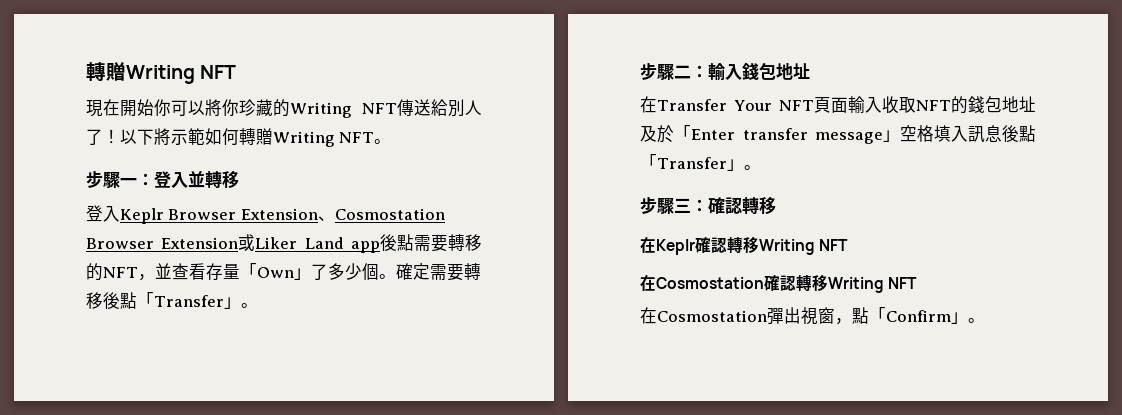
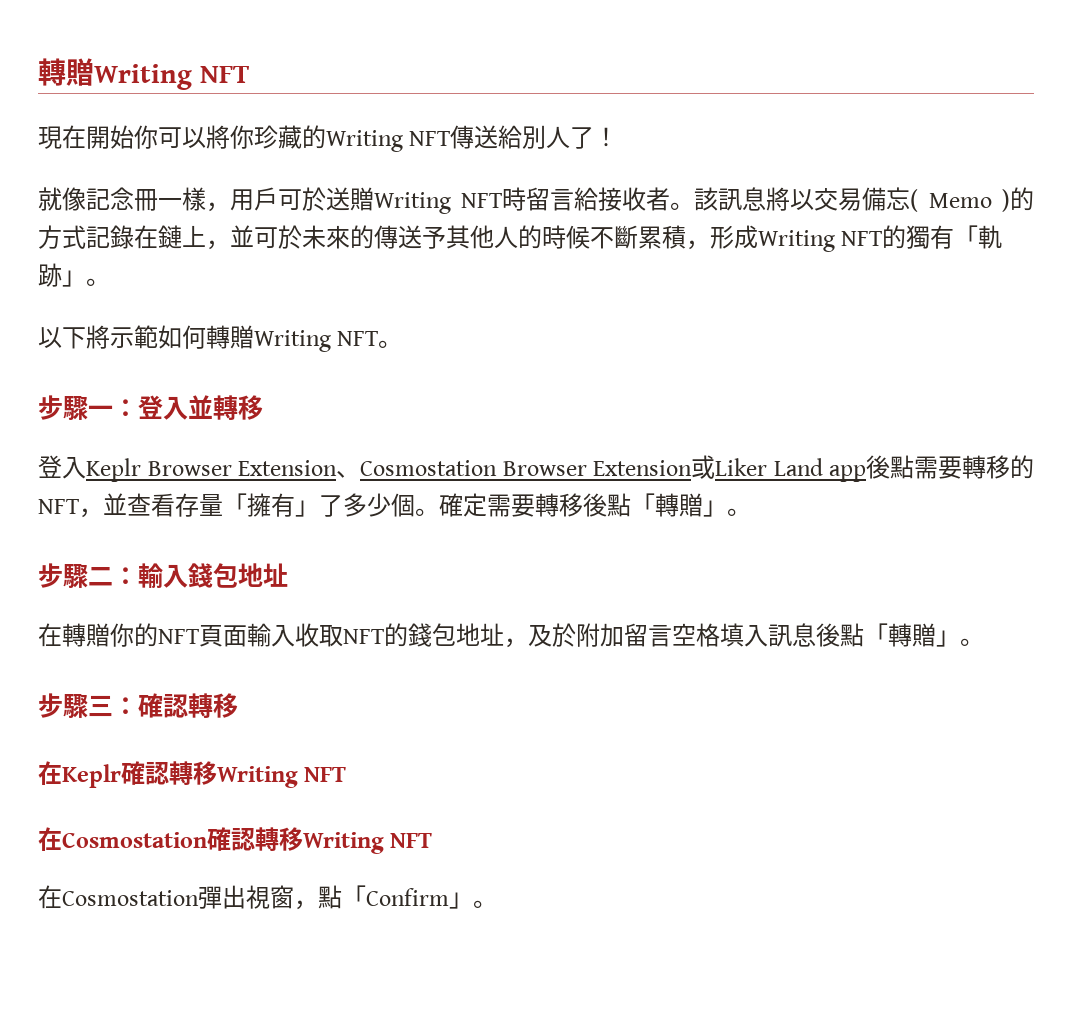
(120, 136) none -> [38,187,1034,214] [38,225,1003,252] [38,263,110,287] // 就像記念冊一樣，用戶可於送贈Writing NFT時留言給接收者。該訊息將以交易備忘( Memo )的方式記錄在鏈上，並可於未來的傳送予其他人的時候不斷累積，形成Writing NFT的獨有「軌跡」。 //
[257,267,294,278] Own -> [247,493,295,517] 擁有
[154,295,224,307] Transfer -> [655,493,703,517] 轉贈
[657,99,772,111] Transfer Your -> [62,623,158,647] 轉贈你的
[640,125,900,144] 及於「Enter transfer message」 -> [504,623,672,648] ，及於附加留言
[657,157,727,169] Transfer -> [888,623,936,647] 轉贈

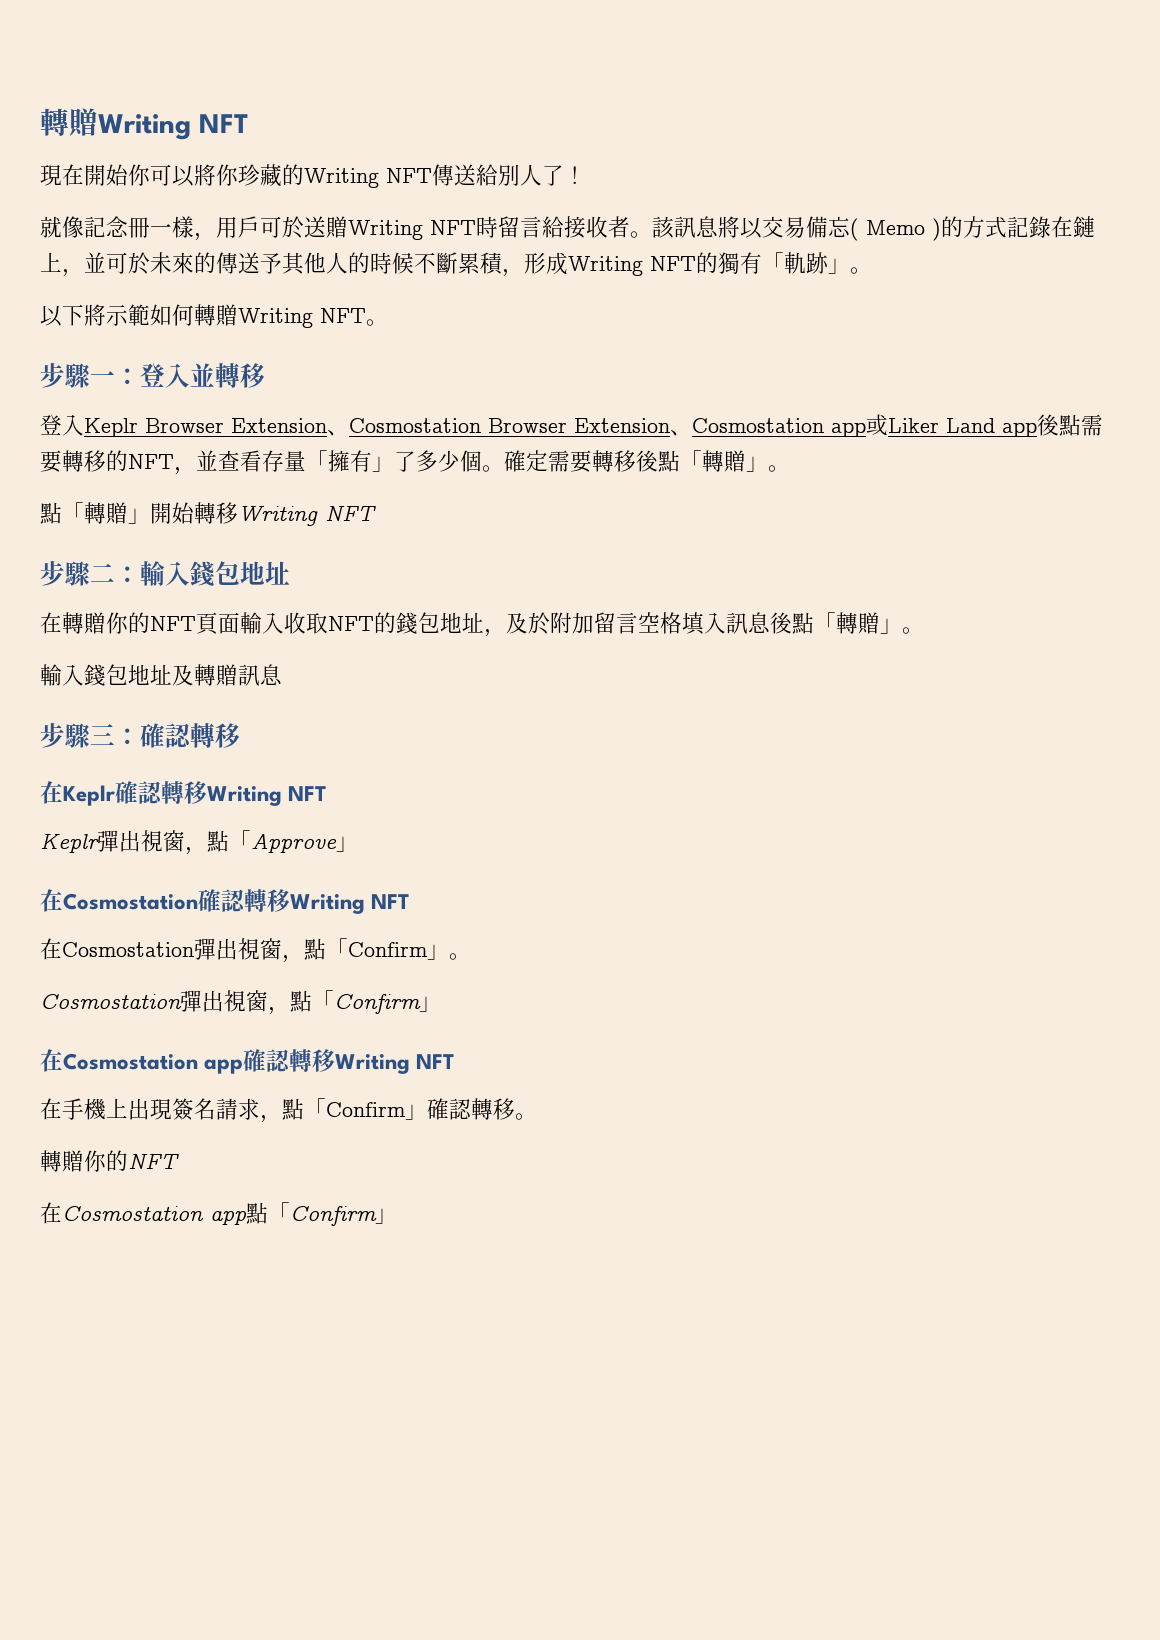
(692, 468) none -> [670,418,866,437] 、Cosmostation app
(751, 512) none -> [40,502,376,526] // 點「轉贈」開始轉移Writing NFT
(984, 642) none -> [40,664,282,686] // 輸入錢包地址及轉贈訊息
(347, 774) none -> [40,830,358,855] // Keplr彈出視窗，點「Approve」
(497, 904) none -> [40,990,441,1015] [40,1049,455,1074] [40,1098,537,1123] [40,1150,179,1172] [40,1202,397,1226] // Cosmostation彈出視窗，點「Confirm」 // 在Cosmostation app確認轉移Writing NFT // 在手機上出現簽名請求，點「Confirm」確認轉移。 // 轉贈你的NFT // 在Cosmostation app點「Confirm」

